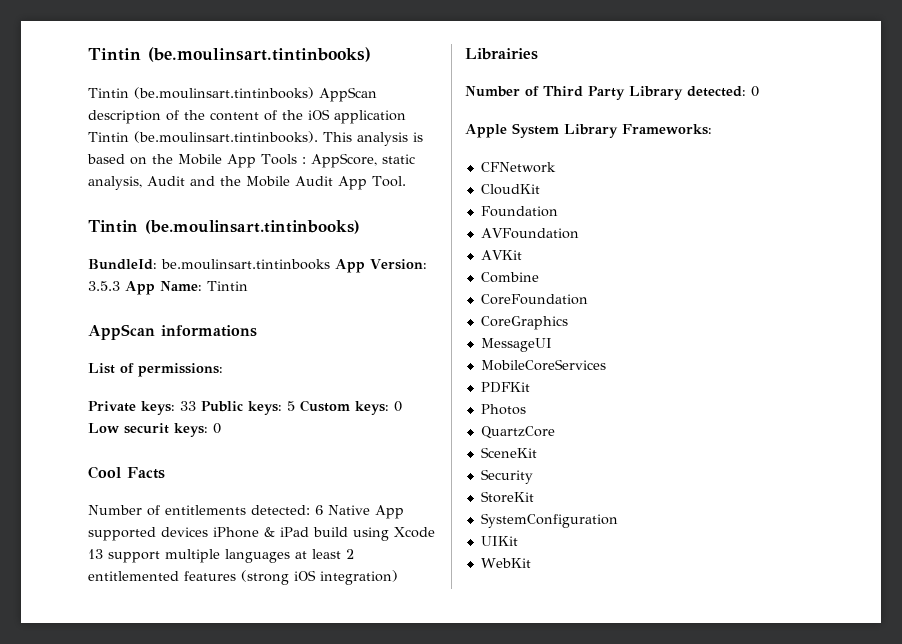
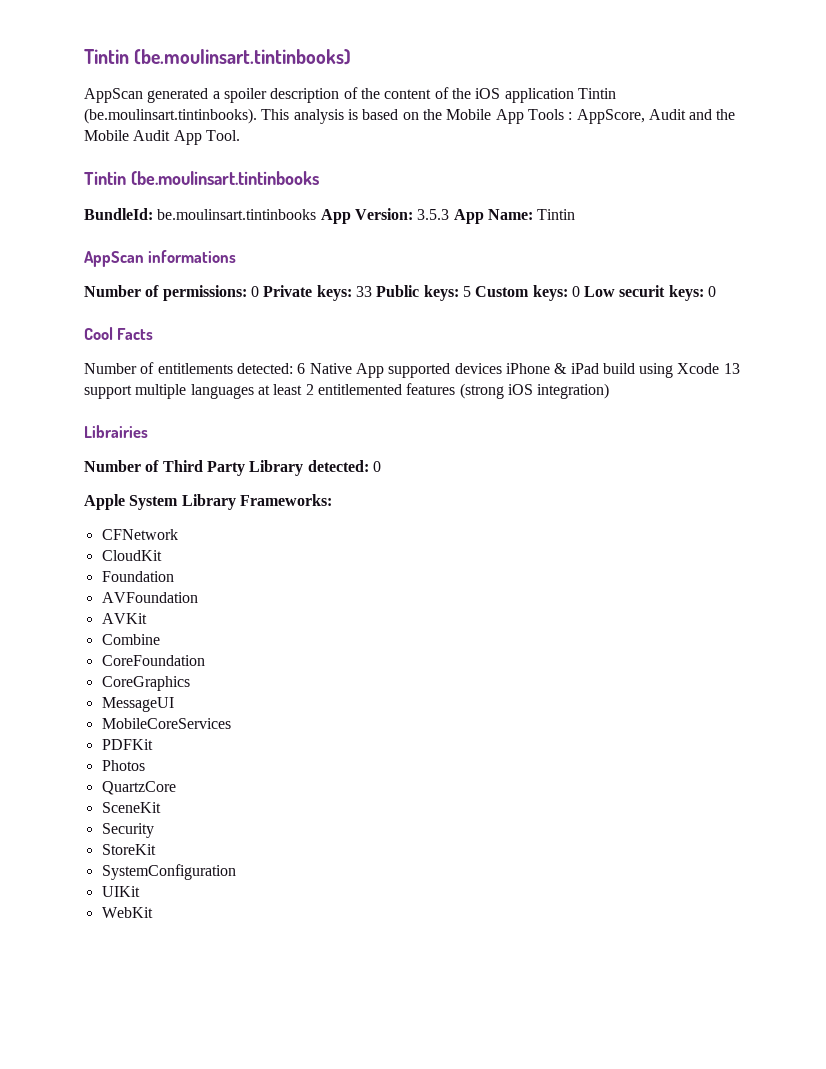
[88,47,371,62] [88,87,377,102] Tintin (be.moulinsart.tintinbooks) // Tintin (be.moulinsart.tintinbooks) AppScan -> [84,49,352,65] [84,88,267,103] Tintin (be.moulinsart.tintinbooks) // AppScan generated a spoiler
[381,154,415,164] [88,176,142,190] static analysis, -> (645, 116) none
[145,220,360,234] (be.moulinsart.tintinbooks) -> [130,171,319,186] (be.moulinsart.tintinbooks
[88,363,115,374] List -> [84,285,141,297] Number
(223, 370) // -> [250,286,259,297] 0

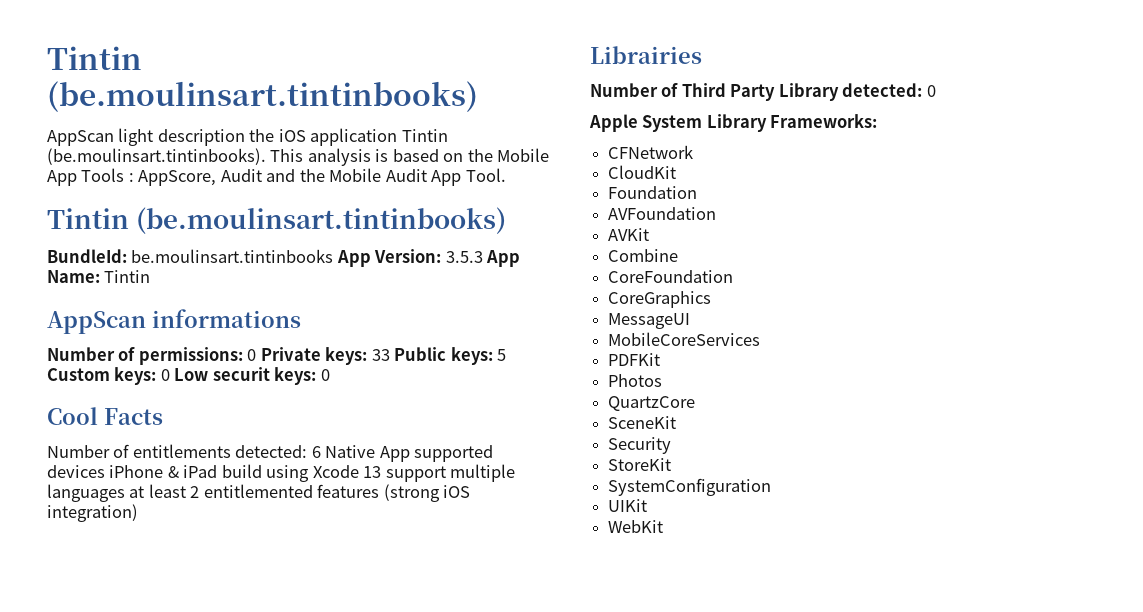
[147,87,449,103] generated a spoiler description of the content of -> [118,128,245,146] light description
[130,171,319,186] (be.moulinsart.tintinbooks -> [136,207,507,234] (be.moulinsart.tintinbooks)

